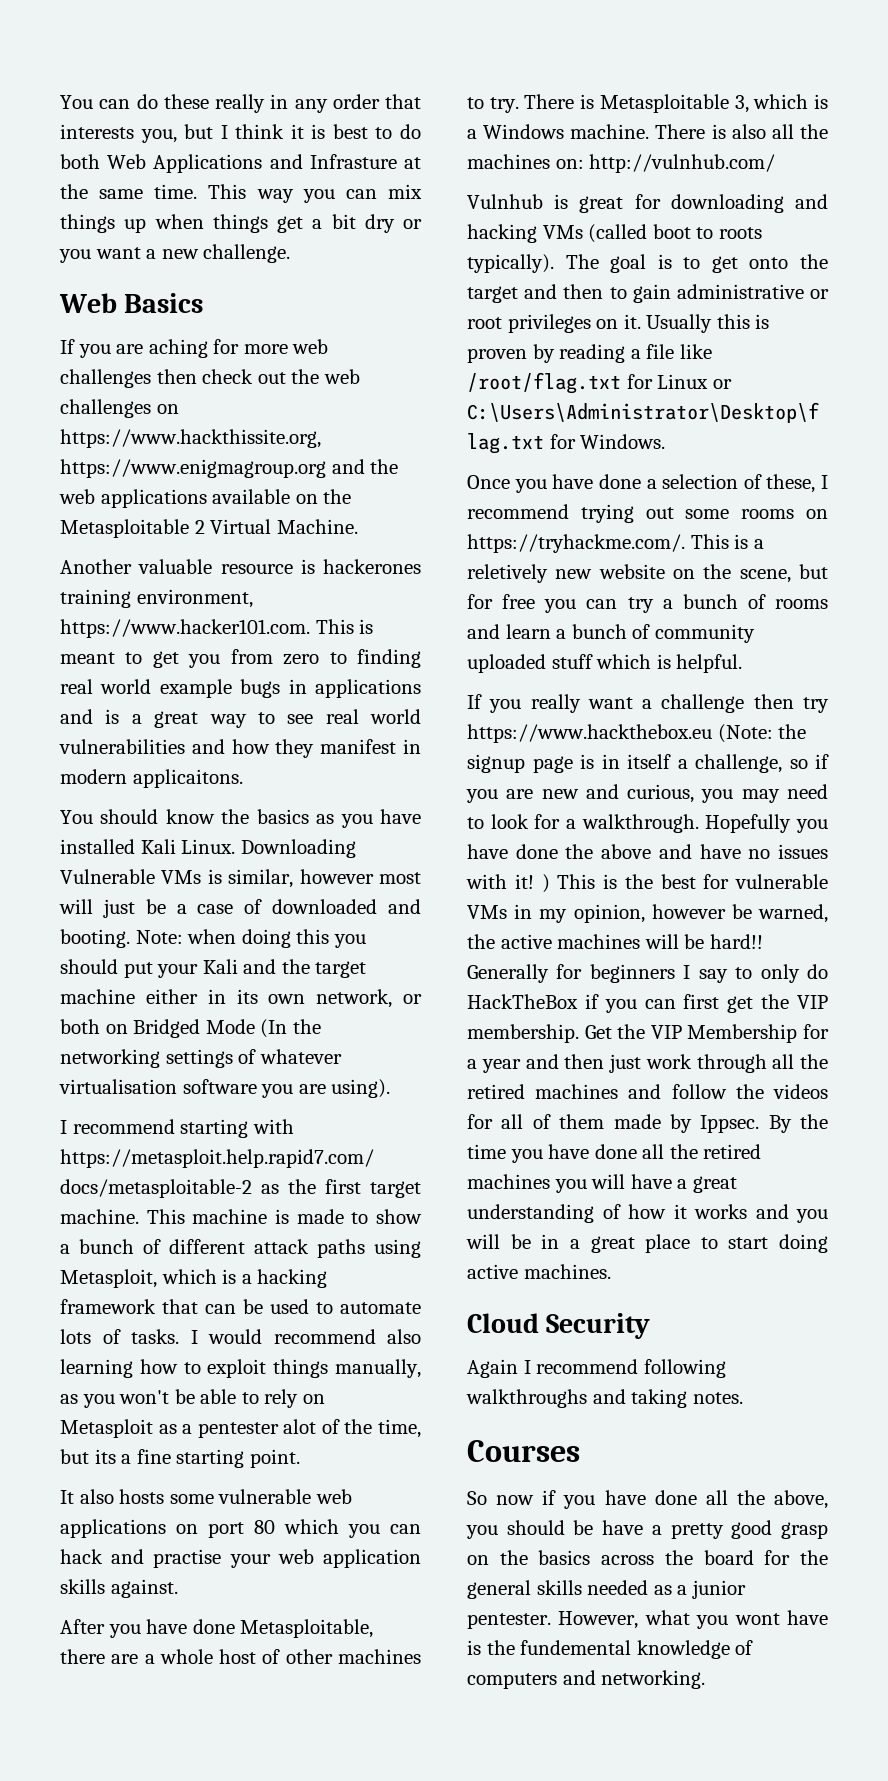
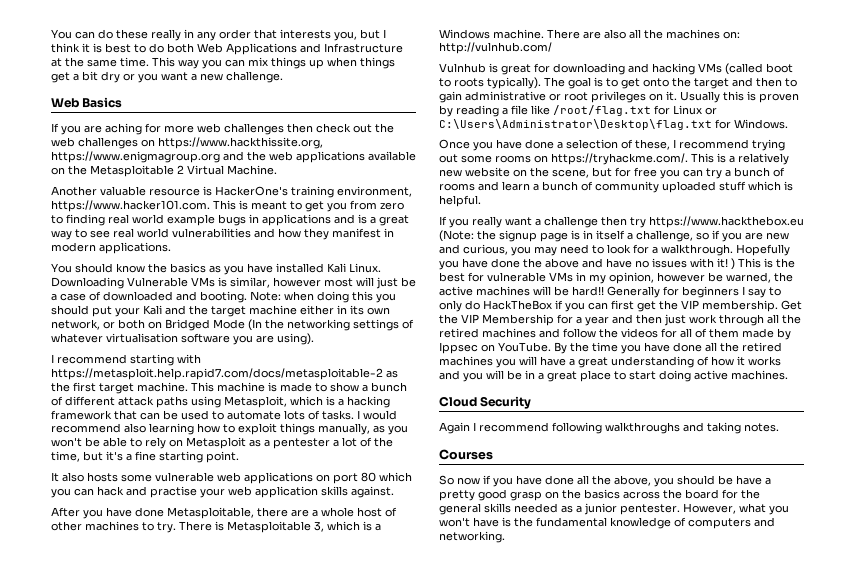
[309,154,397,169] Infrasture -> [324,43,403,53] Infrastructure
[323,559,421,574] hackerones -> [215,186,288,196] HackerOne's
[132,769,243,788] applicaitons. -> [99,242,171,254] applications.
[283,1419,317,1434] alot -> [333,437,357,447] a lot
[94,1449,116,1464] its -> [106,451,123,461] it's
[711,124,726,139] is -> [583,31,601,39] are
[467,564,548,583] reletively -> [738,153,789,165] relatively
[700,1115,760,1133] Ippsec. -> [439,342,551,354] Ippsec on YouTube.
[734,1613,780,1625] wont -> [439,517,470,527] won't
[520,1640,632,1655] fundemental -> [536,517,607,527] fundamental

